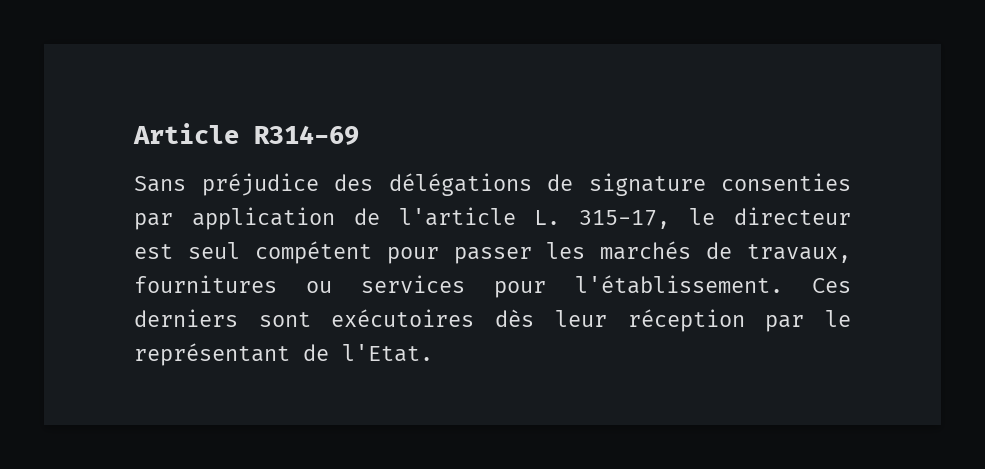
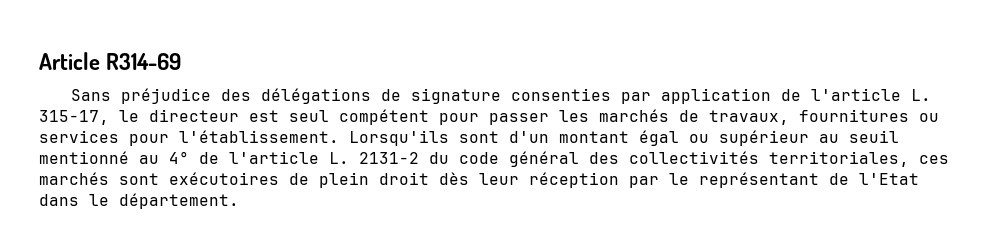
[812,278,851,293] [134,309,475,327] Ces derniers sont exécutoires -> [349,130,899,146] [39,151,949,167] [39,172,429,188] Lorsqu'ils sont d'un montant égal ou supérieur au seuil mentionné au 4° de l'article L. 2131-2 du code général des collectivités territoriales, ces marchés sont exécutoires de plein droit
[342,344,433,362] l'Etat. -> [859,173,919,185] [39,193,239,209] l'Etat dans le département.

